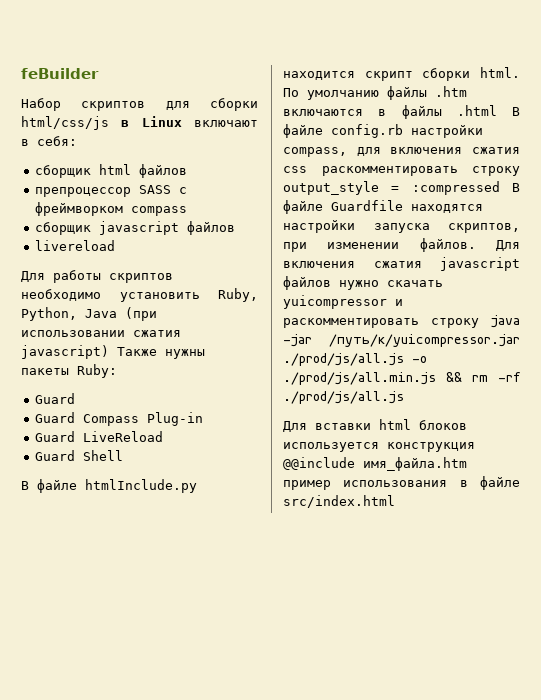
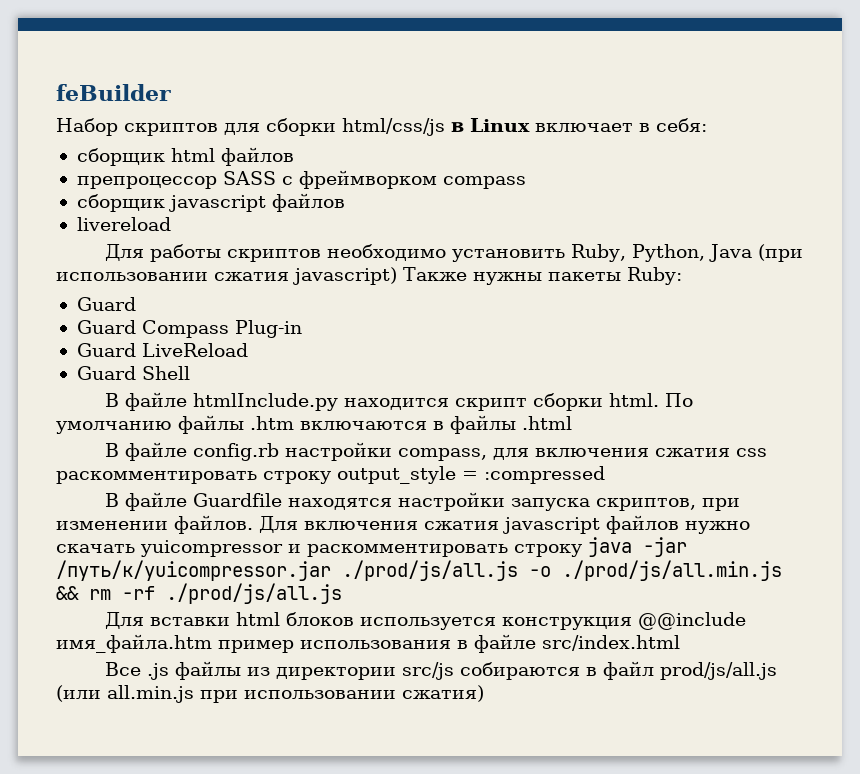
[194,120,258,127] включают -> [535,123,633,132] включает
(497, 110) none -> (572, 423) //
(500, 188) none -> (605, 475) //
(395, 501) none -> [104,661,777,680] [56,685,484,703] // Все .js файлы из директории src/js собираются в файл prod/js/all.js (или all.min.js при использовании сжатия)

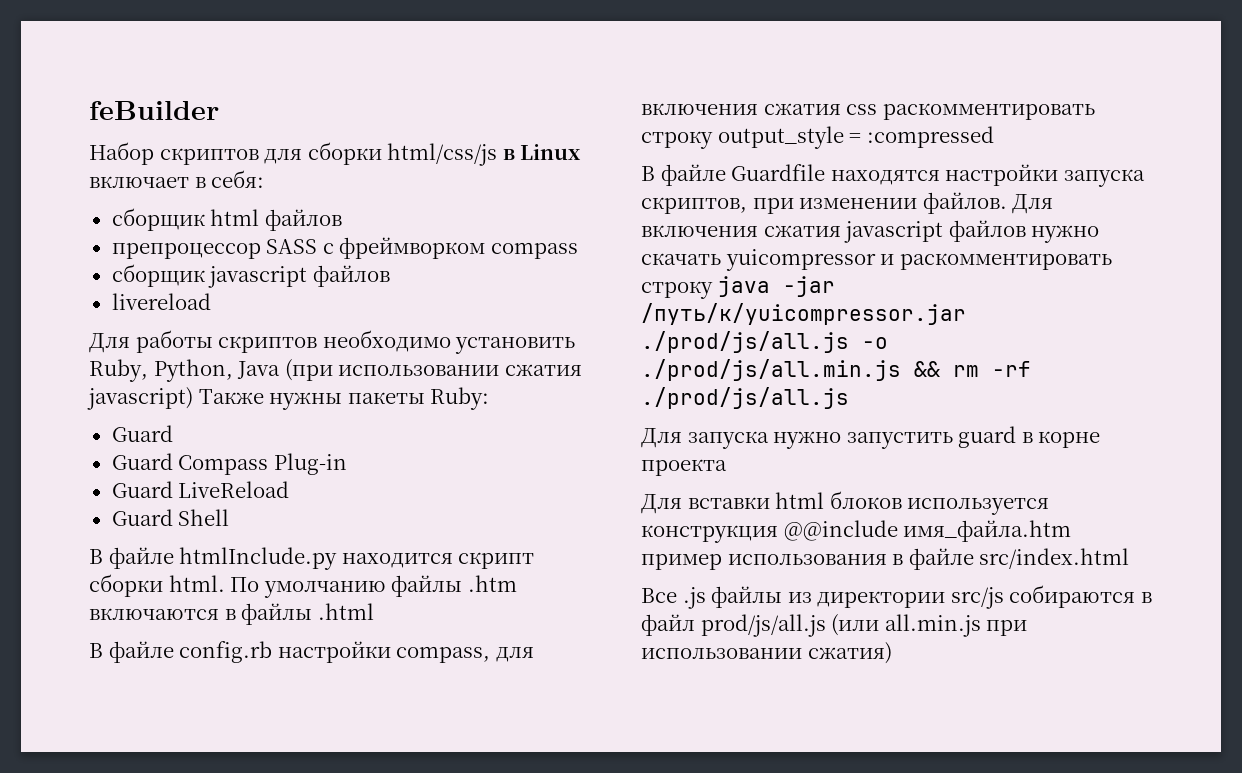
(342, 593) none -> [641,426,1101,449] [641,459,727,476] // Для запуска нужно запустить guard в корне проекта

